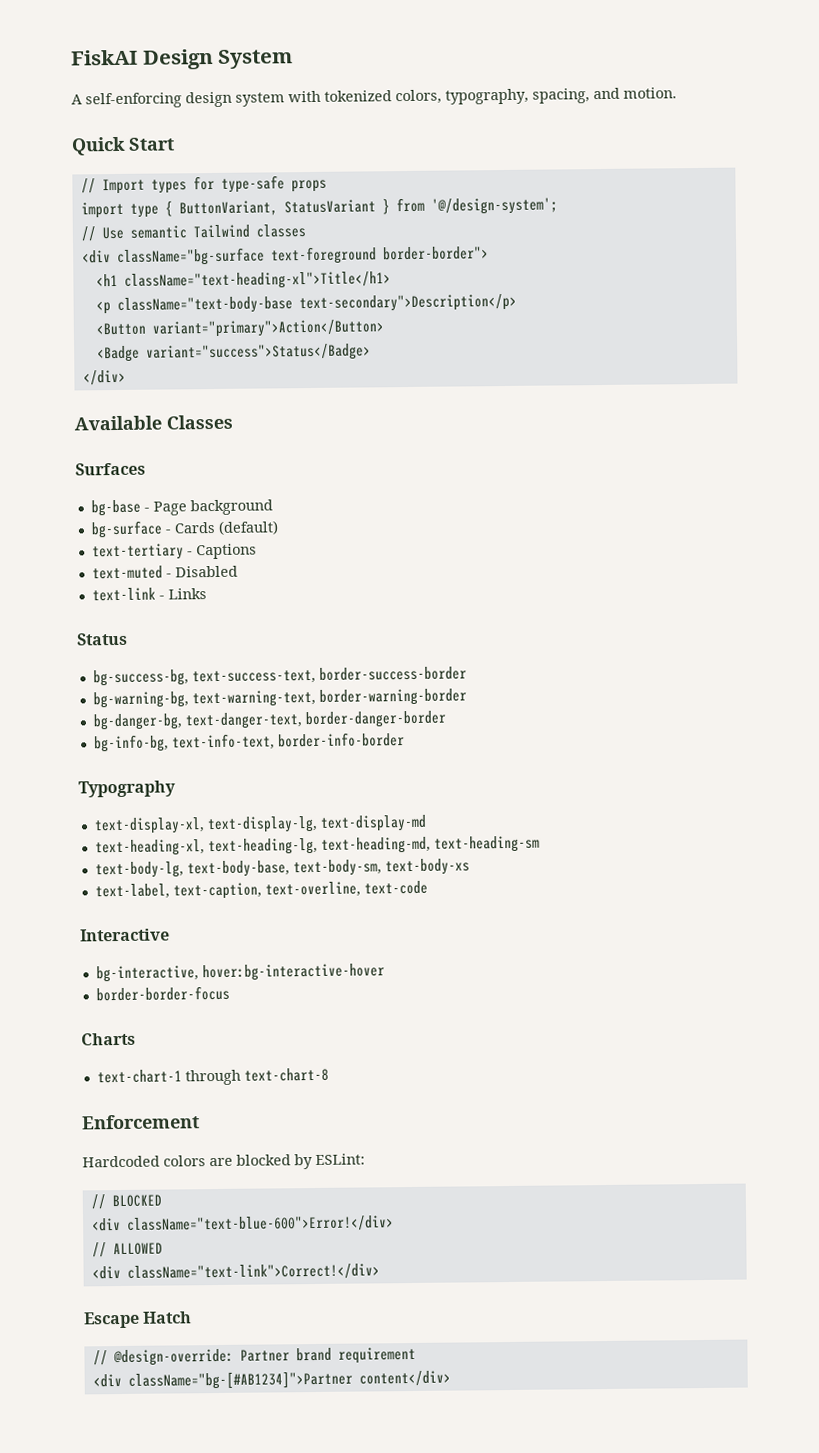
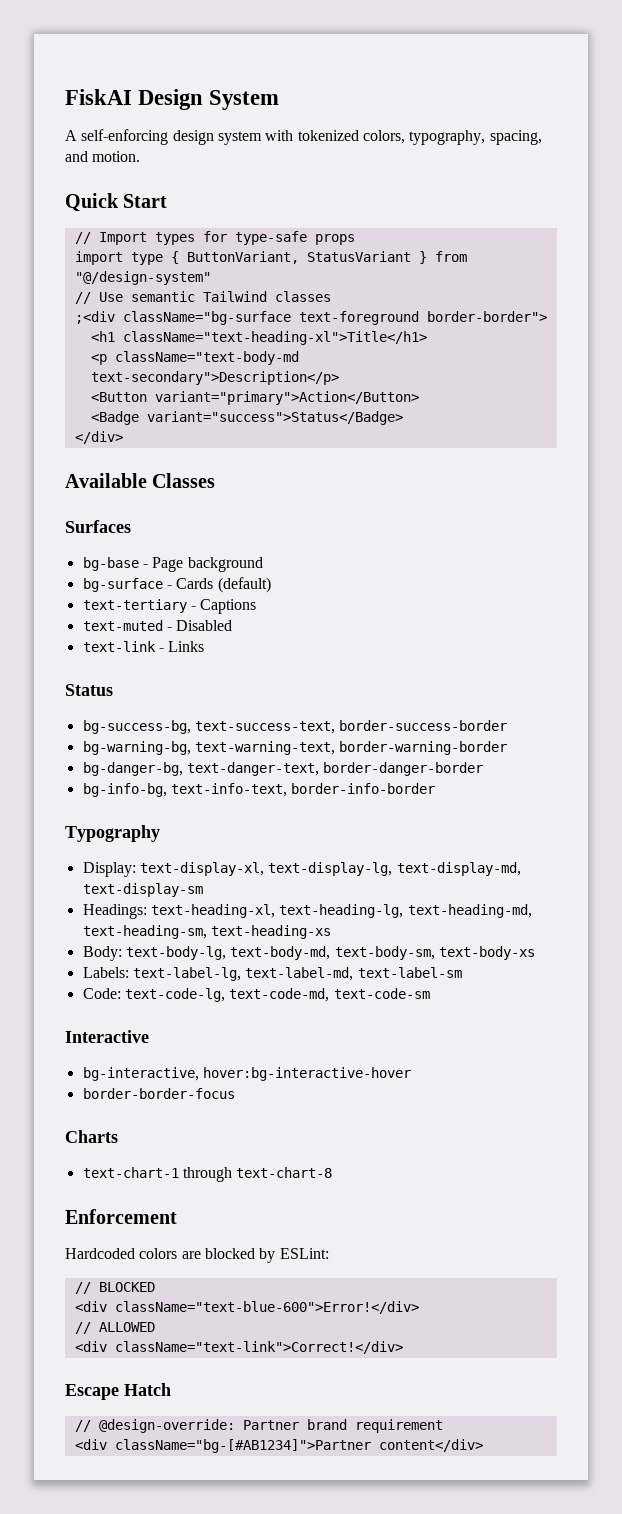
[430,197,558,215] '@/design-system'; -> [74,271,211,285] "@/design-system"
[81,250,111,264] <div -> [74,311,115,324] ;<div
[116,296,293,314] className="text-body-base -> [114,351,299,365] className="text-body-md
(176, 789) none -> [82,862,136,877] Display:
[319,814,427,832] [94,835,540,857] [94,858,470,879] [94,880,428,900] text-display-md // text-heading-xl, text-heading-lg, text-heading-md, text-heading-sm // text-body-lg, text-body-base, text-body-sm, text-body-xs // text-label, text-caption, text-overline, text-code -> [396,862,521,876] [82,883,203,897] [82,904,532,919] [82,925,331,939] [82,946,535,961] [82,967,462,981] [82,988,430,1002] text-display-md, text-display-sm // Headings: text-heading-xl, text-heading-lg, text-heading-md, text-heading-sm, text-heading-xs // Body: text-body-lg, text-body-md, text-body-sm, text-body-xs // Labels: text-label-lg, text-label-md, text-label-sm // Code: text-code-lg, text-code-md, text-code-sm

